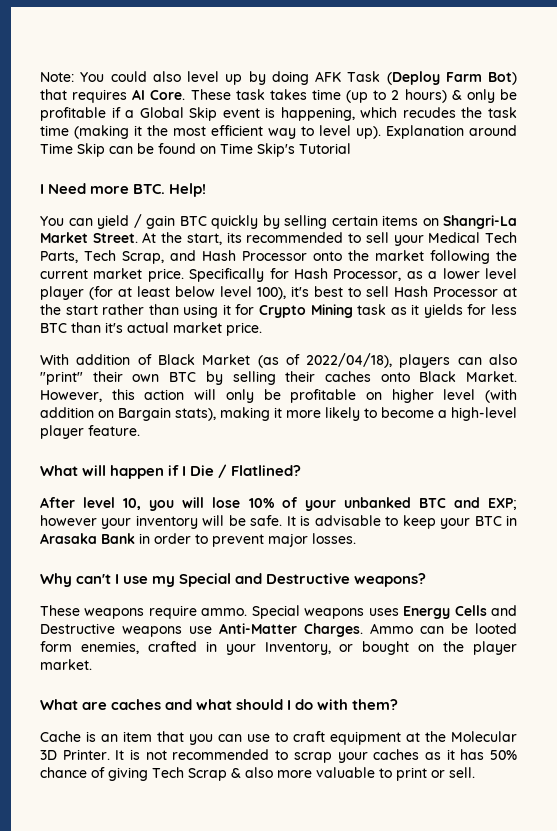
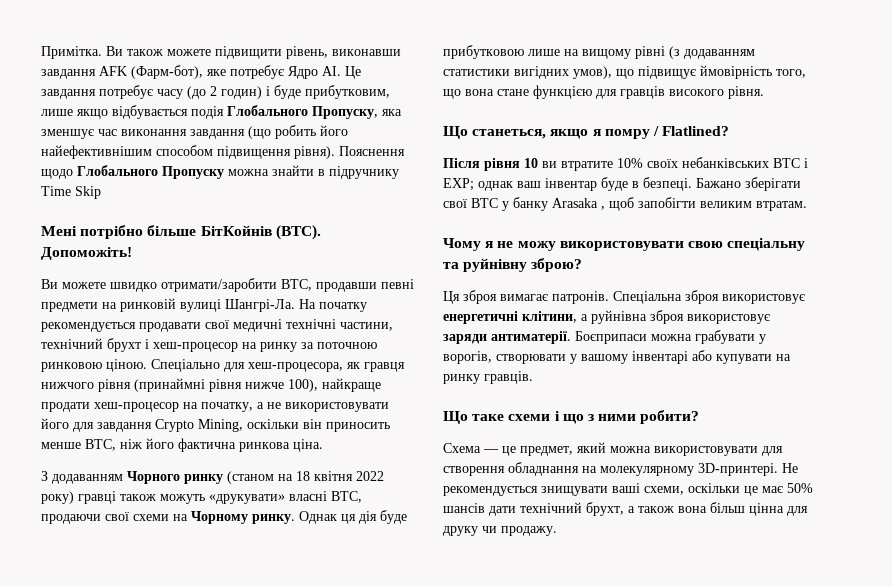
[40,71,517,85] [40,89,518,103] [40,107,517,121] [40,125,517,139] [40,143,351,157] [40,183,207,197] [40,214,517,229] [40,232,518,246] [40,250,517,264] [40,268,517,282] [40,286,517,300] [40,304,517,318] [40,322,262,336] [40,353,517,368] [40,371,517,385] [40,389,517,403] [40,407,517,421] [40,425,140,439] [40,464,302,479] [40,497,517,511] [40,515,517,529] [40,533,356,547] [40,573,427,587] [40,605,518,619] [40,623,517,637] [40,641,517,655] [40,659,92,670] [40,699,399,710] [40,731,517,745] [40,749,517,763] [40,767,475,781] Note: You could also level up by doing AFK Task (Deploy Farm Bot) that requires AI Core. These task takes time (up to 2 hours) & only be profitable if a Global Skip event is happening, which recudes the task time (making it the most efficient way to level up). Explanation around Time Skip can be found on Time Skip's Tutorial // I Need more BTC. Help! // You can yield / gain BTC quickly by selling certain items on Shangri-La Market Street. At the start, its recommended to sell your Medical Tech Parts, Tech Scrap, and Hash Processor onto the market following the current market price. Specifically for Hash Processor, as a lower level player (for at least below level 100), it's best to sell Hash Processor at the start rather than using it for Crypto Mining task as it yields for less BTC than it's actual market price. // With addition of Black Market (as of 2022/04/18), players can also "print" their own BTC by selling their caches onto Black Market. However, this action will only be profitable on higher level (with addition on Bargain stats), making it more likely to become a high-level player feature. // What will happen if I Die / Flatlined? // After level 10, you will lose 10% of your unbanked BTC and EXP; however your inventory will be safe. It is advisable to keep your BTC in Arasaka Bank in order to prevent major losses. // Why can't I use my Special and Destructive weapons? // These weapons require ammo. Special weapons uses Energy Cells and Destructive weapons use Anti-Matter Charges. Ammo can be looted form enemies, crafted in your Inventory, or bought on the player market. // What are caches and what should I do with them? // Cache is an item that you can use to craft equipment at the Molecular 3D Printer. It is not recommended to scrap your caches as it has 50% chance of giving Tech Scrap & also more valuable to print or sell. -> [41,46,401,59] [41,65,361,79] [41,85,390,99] [41,105,402,119] [41,125,348,139] [41,145,405,159] [41,165,399,179] [41,186,101,199] [41,225,321,240] [41,247,132,260] [41,278,414,292] [41,298,367,312] [41,319,393,332] [41,338,377,352] [41,359,405,372] [41,378,381,392] [41,402,389,412] [41,418,390,432] [41,438,323,452] [41,471,384,484] [41,491,362,504] [41,510,407,524] [443,45,755,59] [443,65,806,79] [443,85,764,99] [443,126,730,139] [443,157,808,171] [443,177,801,191] [443,197,807,211] [443,238,806,251] [443,258,583,272] [443,290,805,304] [443,310,770,324] [443,330,766,344] [443,350,791,364] [443,371,533,384] [443,410,700,424] [443,442,783,456] [443,462,798,476] [443,483,813,496] [443,502,808,516] [443,526,557,536] Примітка. Ви також можете підвищити рівень, виконавши завдання AFK (Фарм-бот), яке потребує Ядро АІ. Це завдання потребує часу (до 2 годин) і буде прибутковим, лише якщо відбувається подія Глобального Пропуску, яка зменшує час виконання завдання (що робить його найефективнішим способом підвищення рівня). Пояснення щодо Глобального Пропуску можна знайти в підручнику Time Skip // Мені потрібно більше БітКойнів (BTC). Допоможіть! // Ви можете швидко отримати/заробити BTC, продавши певні предмети на ринковій вулиці Шангрі-Ла. На початку рекомендується продавати свої медичні технічні частини, технічний брухт і хеш-процесор на ринку за поточною ринковою ціною. Спеціально для хеш-процесора, як гравця нижчого рівня (принаймні рівня нижче 100), найкраще продати хеш-процесор на початку, а не використовувати його для завдання Crypto Mining, оскільки він приносить менше BTC, ніж його фактична ринкова ціна. // З додаванням Чорного ринку (станом на 18 квітня 2022 року) гравці також можуть «друкувати» власні BTC, продаючи свої схеми на Чорному ринку. Однак ця дія буде прибутковою лише на вищому рівні (з додаванням статистики вигідних умов), що підвищує ймовірність того, що вона стане функцією для гравців високого рівня. // Що станеться, якщо я помру / Flatlined? // Після рівня 10 ви втратите 10% своїх небанківських BTC і EXP; однак ваш інвентар буде в безпеці. Бажано зберігати свої BTC у банку Arasaka , щоб запобігти великим втратам. // Чому я не можу використовувати свою спеціальну та руйнівну зброю? // Ця зброя вимагає патронів. Спеціальна зброя використовує енергетичні клітини, а руйнівна зброя використовує заряди антиматерії. Боєприпаси можна грабувати у ворогів, створювати у вашому інвентарі або купувати на ринку гравців. // Що таке схеми і що з ними робити? // Схема — це предмет, який можна використовувати для створення обладнання на молекулярному 3D-принтері. Не рекомендується знищувати ваші схеми, оскільки це має 50% шансів дати технічний брухт, а також вона більш цінна для друку чи продажу.

